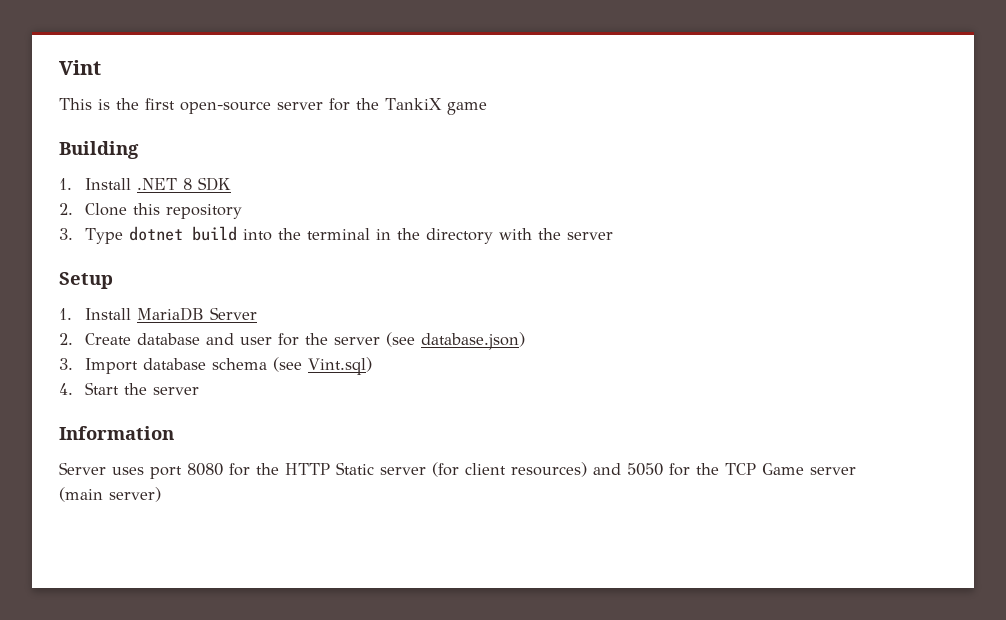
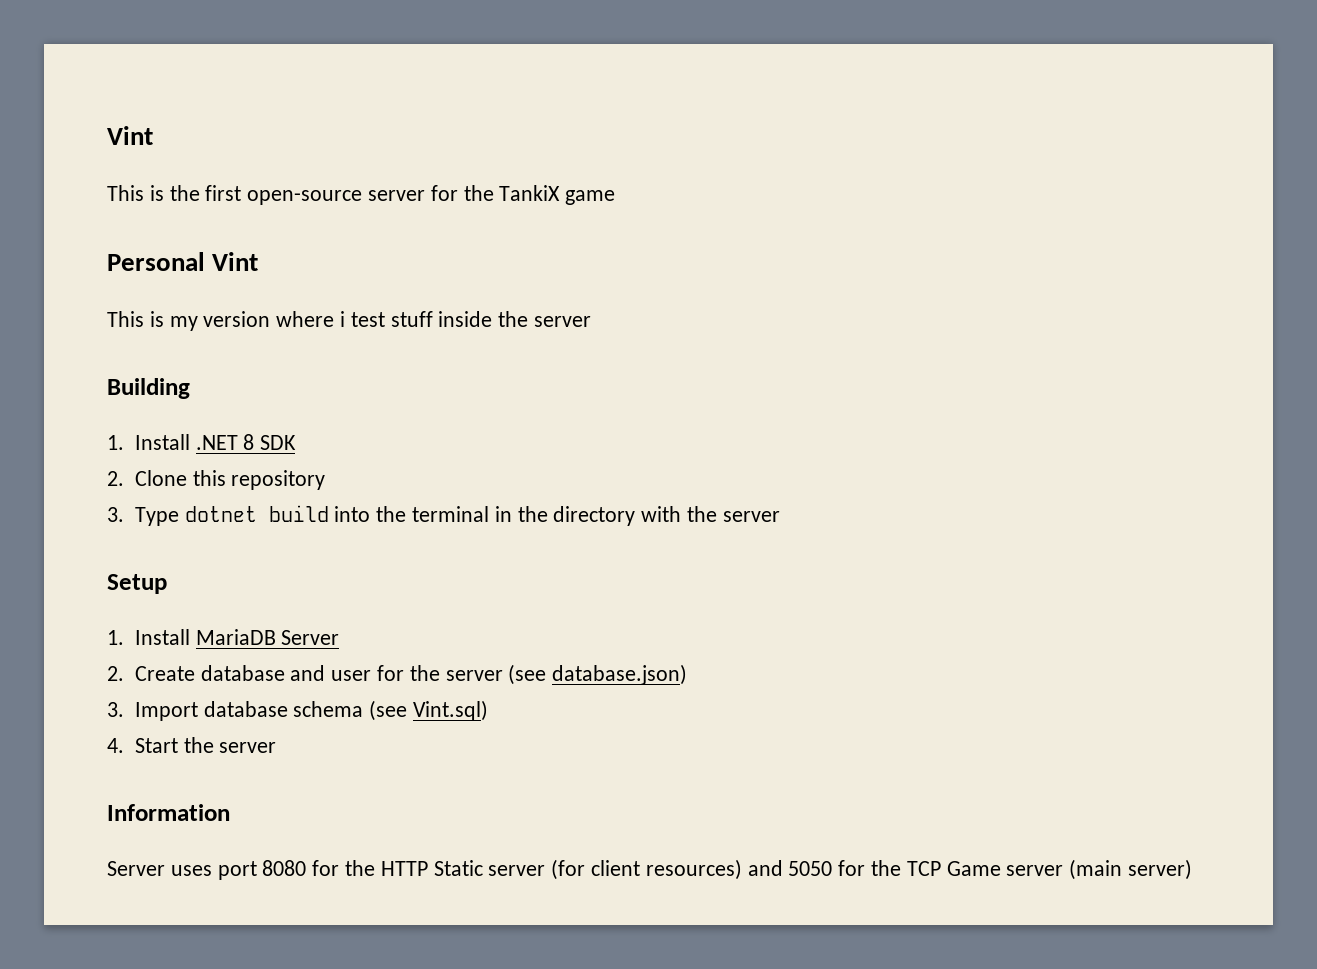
(487, 108) none -> [107,252,259,271] [107,311,592,331] // Personal Vint // This is my version where i test stuff inside the server

